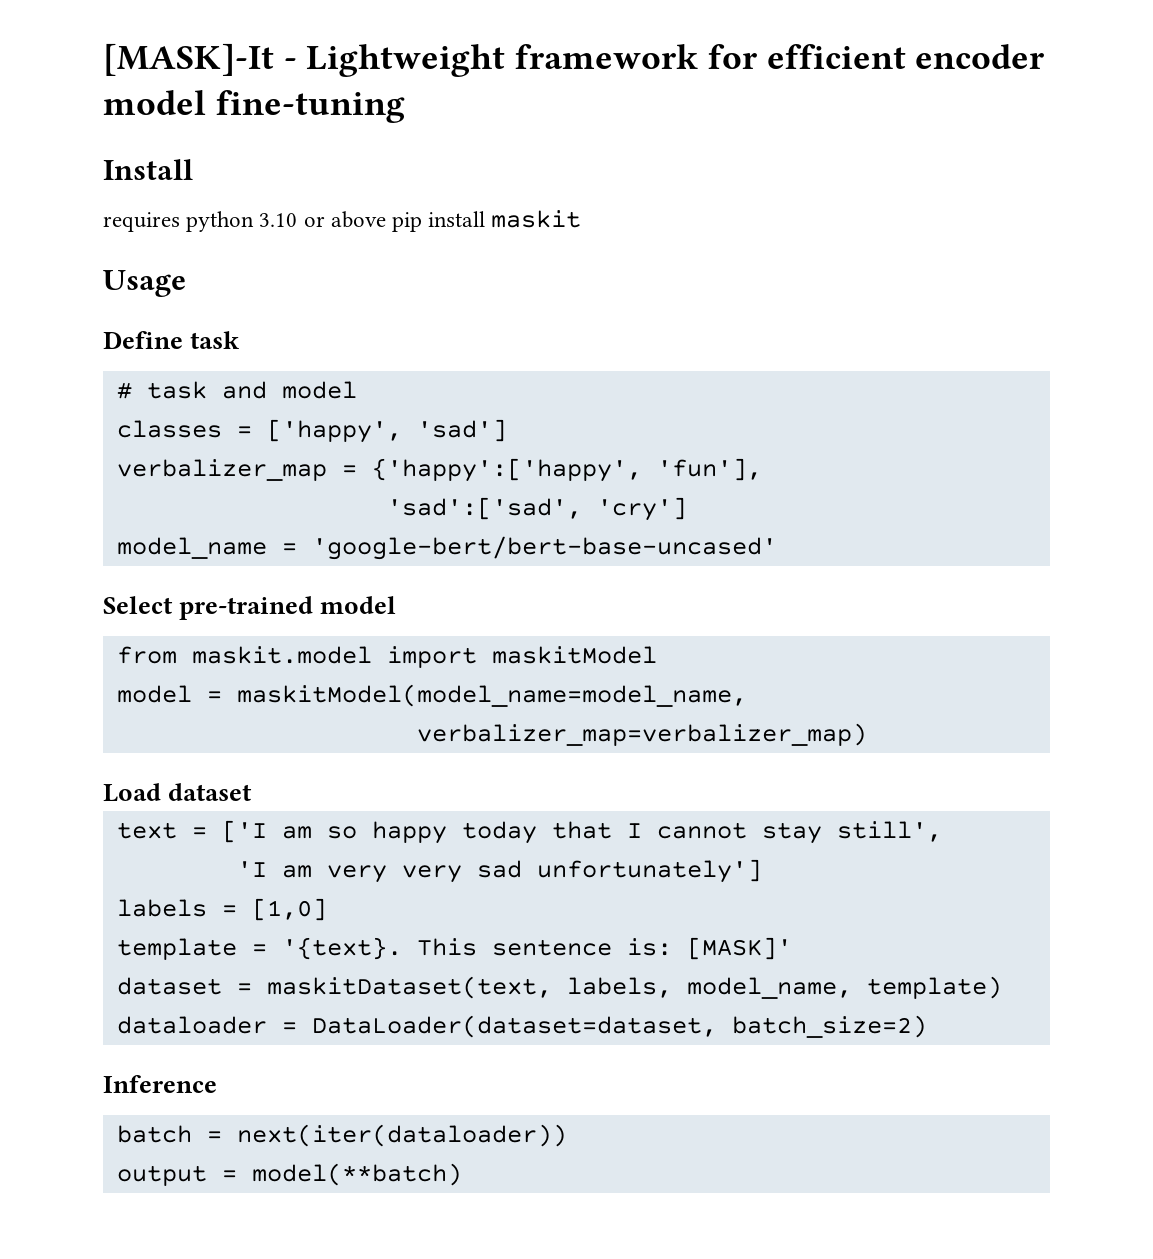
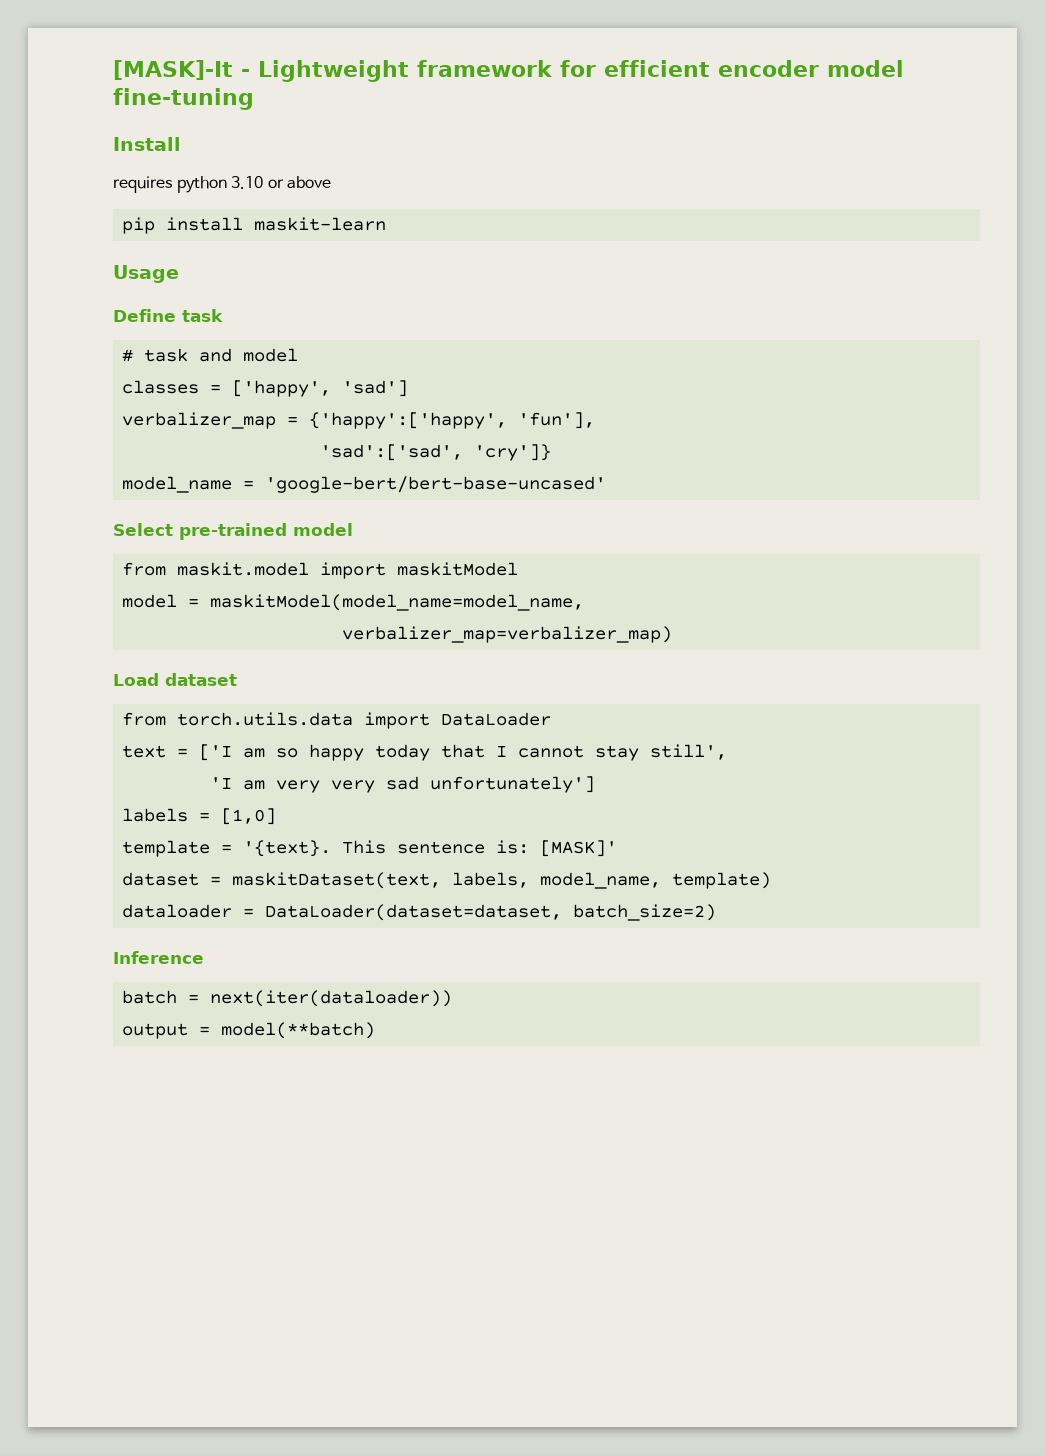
(386, 219) none -> (331, 182) //
[491,210,582,228] maskit -> [254,217,387,231] maskit-learn
[596,497,687,521] 'cry'] -> [474,444,552,461] 'cry']}
(253, 792) none -> [122,712,552,729] // from torch.utils.data import DataLoader

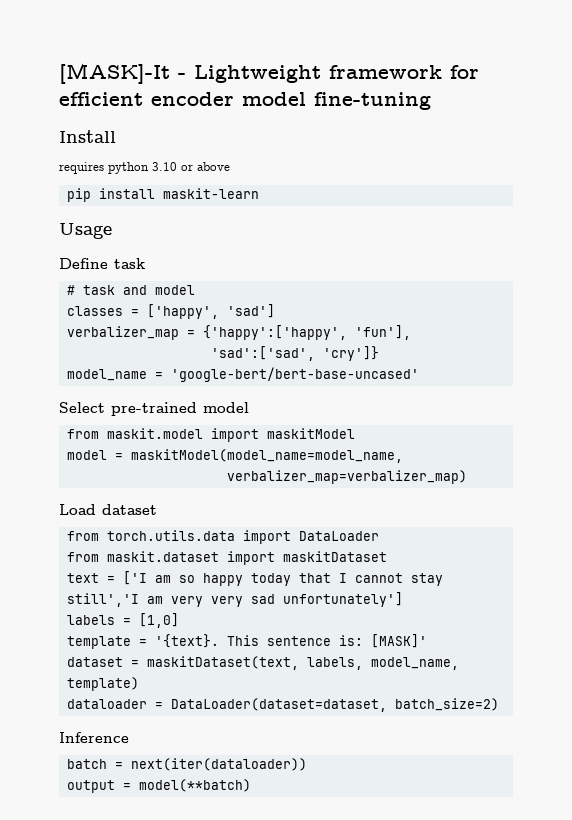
(552, 719) none -> [66,551,387,565] // from maskit.dataset import maskitDataset
[650,744,728,760] [210,777,233,789] still', // 'I -> [66,593,139,607] still','I

